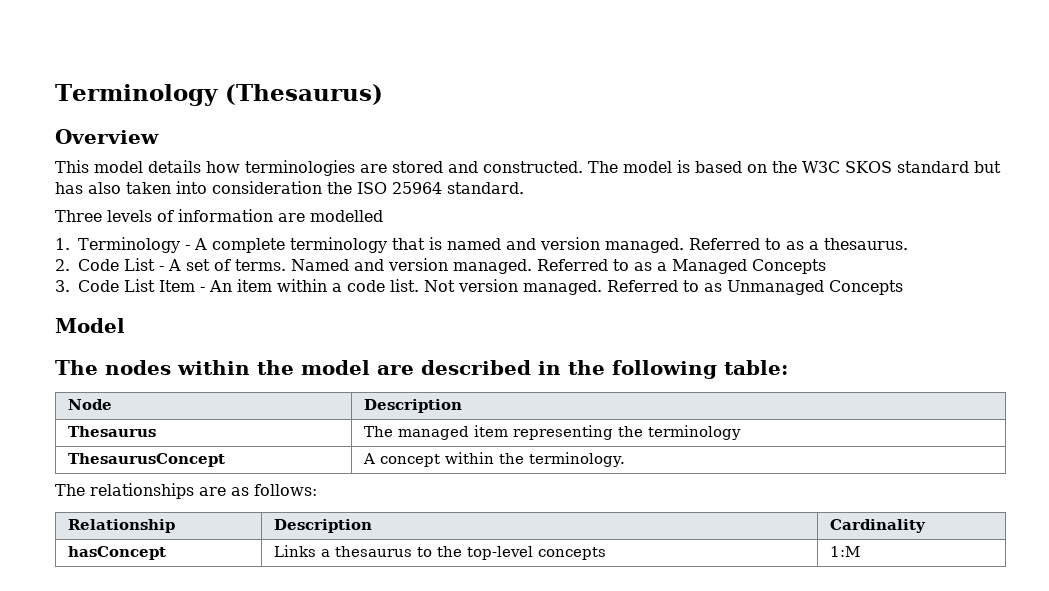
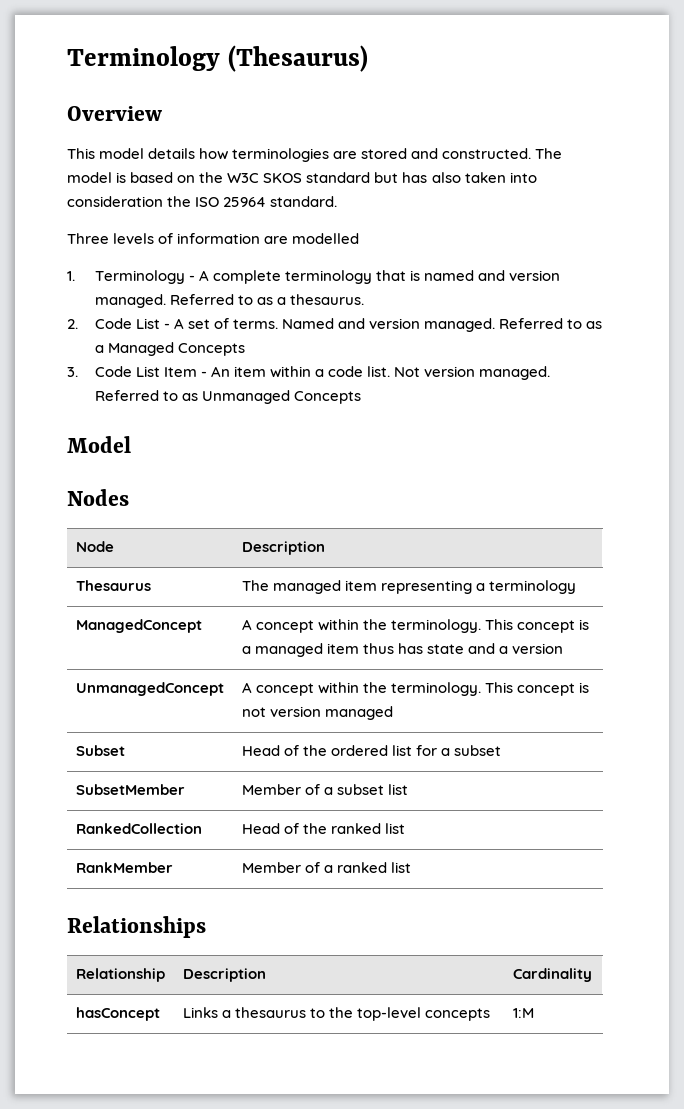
[55,360,788,379] The nodes within the model are described in the following table: -> [67,489,129,506] Nodes
[617,426,643,437] the -> [476,583,486,591] a
[67,453,225,467] [362,452,626,467] [55,483,317,499] ThesaurusConcept | A concept within the terminology. // The relationships are as follows: -> [75,619,202,633] [241,619,590,633] [241,643,564,657] [75,682,224,696] [241,682,590,696] [241,706,394,720] [75,745,125,756] [241,745,502,756] [75,784,185,795] [241,784,409,795] [75,823,202,834] [241,823,406,834] [75,862,173,873] [241,862,412,873] [67,916,206,938] ManagedConcept | A concept within the terminology. This concept is a managed item thus has state and a version // UnmanagedConcept | A concept within the terminology. This concept is not version managed // Subset | Head of the ordered list for a subset // SubsetMember | Member of a subset list // RankedCollection | Head of the ranked list // RankMember | Member of a ranked list // Relationships

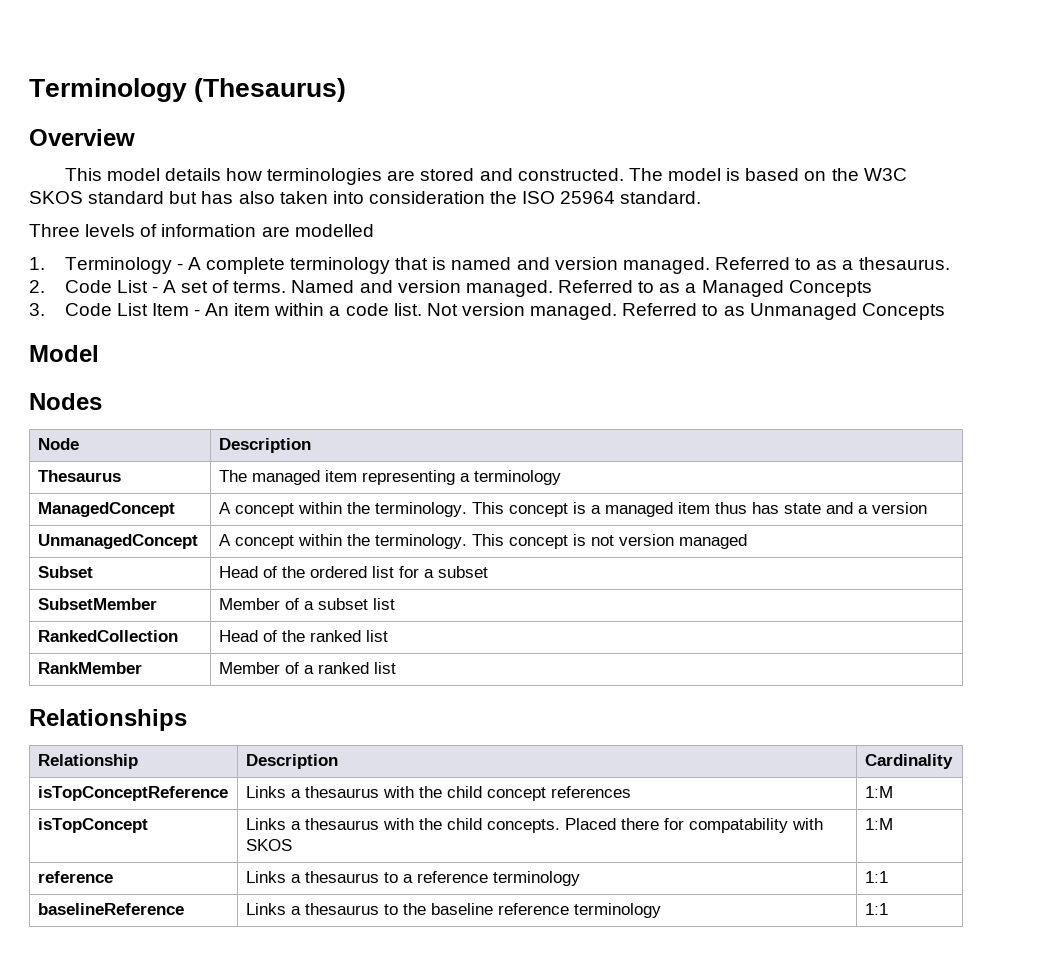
[75,1007,160,1021] hasConcept -> [37,786,228,801] [245,786,631,801] [864,786,893,798] [37,818,148,833] [245,818,823,833] [245,839,292,851] [864,818,893,830] [37,871,113,883] [245,871,580,886] [864,871,888,883] [37,903,184,915] isTopConceptReference | Links a thesaurus with the child concept references | 1:M // isTopConcept | Links a thesaurus with the child concepts. Placed there for compatability with SKOS | 1:M // reference | Links a thesaurus to a reference terminology | 1:1 // baselineReference
[357,1007,491,1021] [512,1008,534,1018] top-level concepts | 1:M -> [430,903,661,918] [864,903,888,915] baseline reference terminology | 1:1

